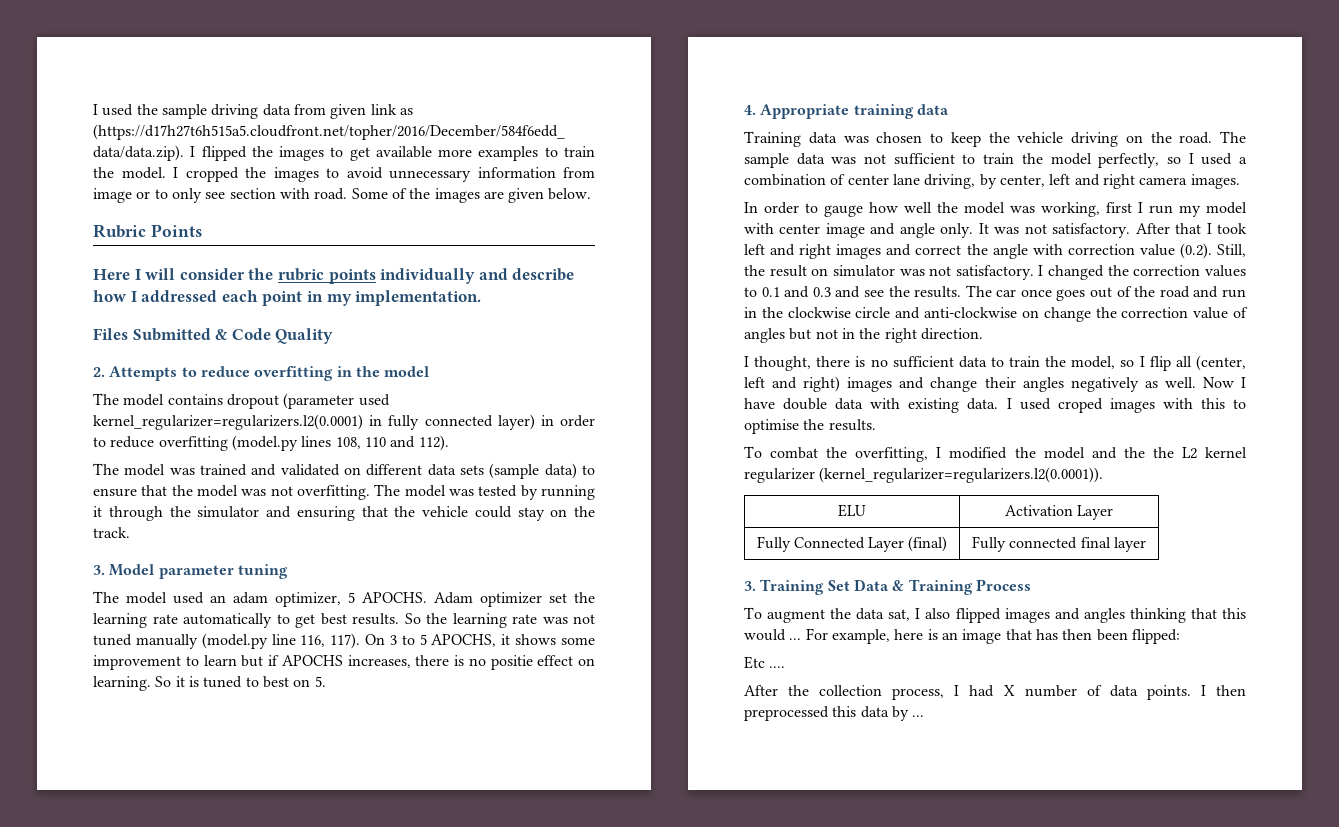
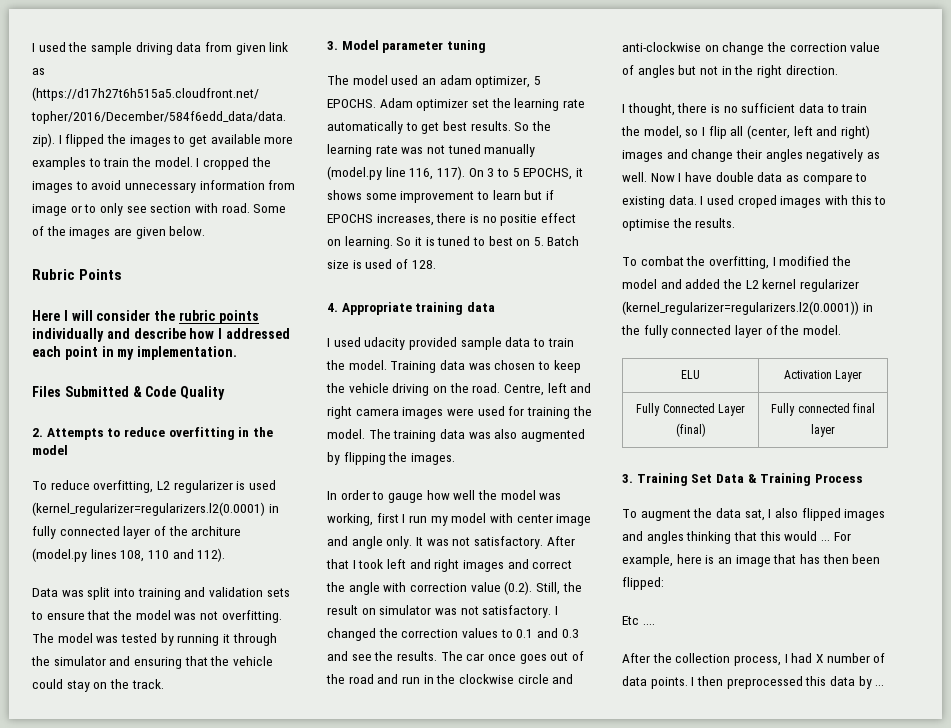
[93,393,390,409] [93,414,596,430] [93,436,228,451] The model contains dropout (parameter used kernel_regularizer=regularizers.l2(0.0001) in fully connected layer) in order to reduce overfitting -> [32,480,276,493] [32,502,279,516] [32,526,242,539] To reduce overfitting, L2 regularizer is used (kernel_regularizer=regularizers.l2(0.0001) in fully connected layer of the architure
[93,463,577,479] The model was trained and validated on different data sets (sample data) -> [32,587,290,600] Data was split into training and validation sets
[362,592,427,603] APOCHS. -> [327,99,376,108] EPOCHS.
[431,634,497,647] APOCHS, -> [523,168,573,180] EPOCHS,
[281,655,343,666] APOCHS -> [327,214,373,223] EPOCHS
[744,104,949,119] // 4. Appropriate training data // -> [547,236,580,246] [327,259,436,269] [327,302,495,315] [327,337,574,350] [326,360,387,370] Batch size is used of 128. // 4. Appropriate training data // I used udacity provided sample data to train the model.
[1220,131,1246,143] [744,153,1247,168] [744,174,1188,189] The sample data was not sufficient to train the model perfectly, so I used a combination of center lane driving, by center, left and right camera -> [503,383,592,396] [327,406,592,419] [327,429,585,442] [327,452,408,465] Centre, left and right camera images were used for training the model. The training data was also augmented by flipping the
[870,398,901,409] with -> [785,173,868,185] as compare to
[1123,447,1145,458] the -> [685,279,721,289] added
[819,467,1104,483] (kernel_regularizer=regularizers.l2(0.0001)). -> [622,301,873,315] [621,325,841,338] (kernel_regularizer=regularizers.l2(0.0001)) in the fully connected layer of the model.

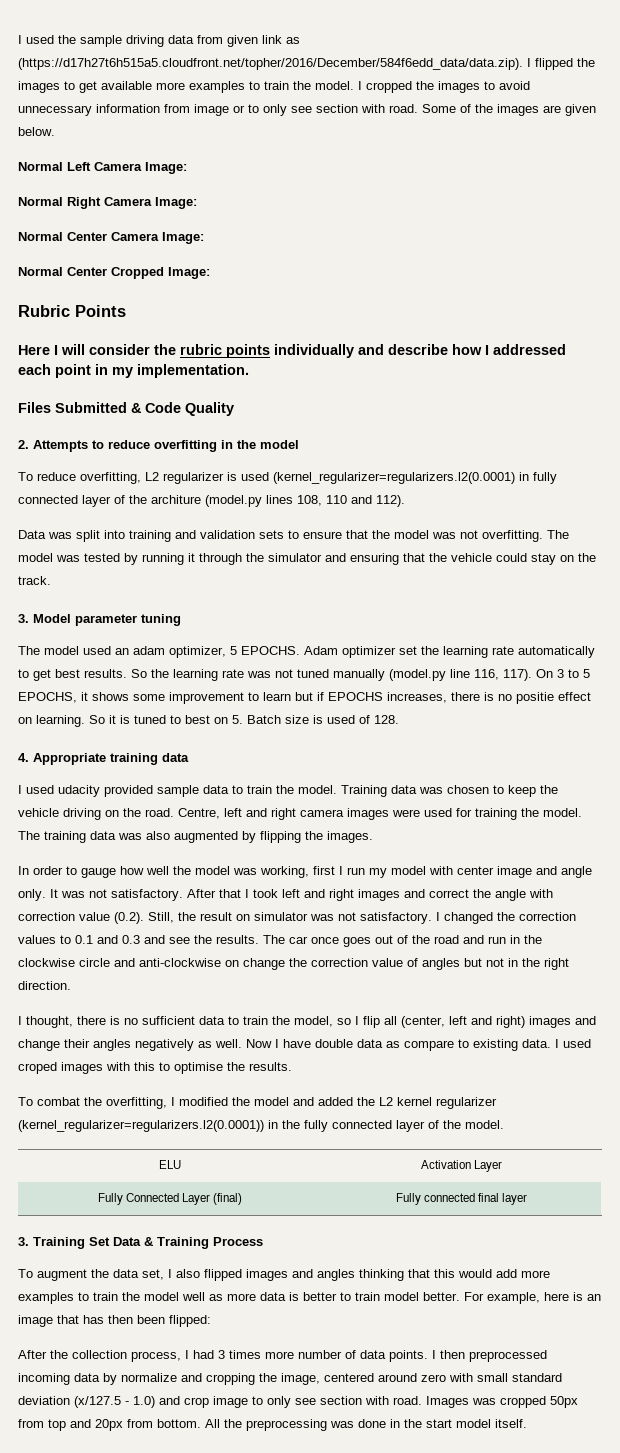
(206, 231) none -> [18,162,187,174] [18,197,197,209] [18,232,204,244] [18,267,210,279] // Normal Left Camera Image: // Normal Right Camera Image: // Normal Center Camera Image: // Normal Center Cropped Image:
[744,509,765,521] sat, -> [142,1269,164,1280] set,
[820,540,830,541] ... -> [496,1269,550,1278] [18,1292,460,1304] add more examples to train the model well as more data is better to train model better.
[622,616,655,625] // Etc .... -> (211, 1321) none
[815,654,823,663] X -> [218,1350,294,1359] 3 times more
[805,676,827,686] this -> [18,1373,70,1385] incoming
[875,685,885,686] ... -> [121,1373,562,1385] [18,1396,578,1408] [18,1419,527,1431] normalize and cropping the image, centered around zero with small standard deviation (x/127.5 - 1.0) and crop image to only see section with road. Images was cropped 50px from top and 20px from bottom. All the preprocessing was done in the start model itself.

